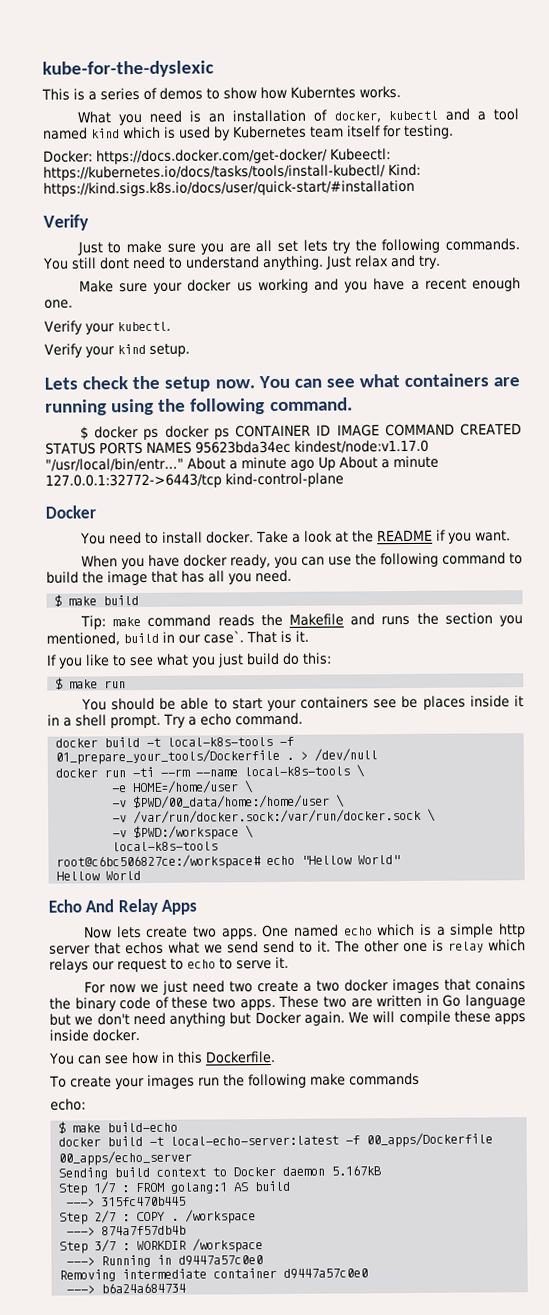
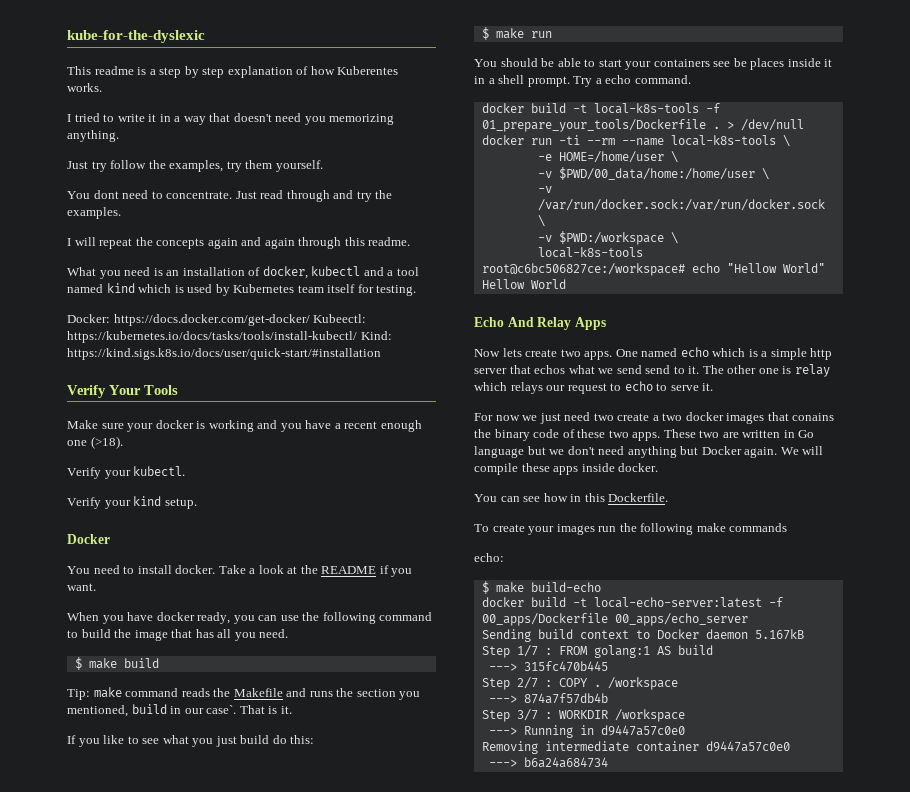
[73,86,401,101] is a series of demos to show how Kuberntes works. -> [94,66,399,78] [67,83,102,92] [67,113,395,125] [67,130,119,142] [67,160,323,172] [67,190,393,202] [67,207,121,219] [67,237,411,249] readme is a step by step explanation of how Kuberentes works. // I tried to write it in a way that doesn't need you memorizing anything. // Just try follow the examples, try them yourself. // You dont need to concentrate. Just read through and try the examples. // I will repeat the concepts again and again through this readme.
[76,238,521,256] [42,254,441,271] // Just to make sure you are all set lets try the following commands. You still dont need to understand anything. Just relax and try. -> [109,385,178,395] Your Tools
[236,282,253,292] us -> [196,421,206,429] is
[44,299,73,309] one. -> [67,436,123,449] one (>18).
[44,373,521,392] [45,397,353,416] [79,423,523,441] [45,439,429,455] [45,455,439,472] [45,472,344,489] // Lets check the setup now. You can see what containers are running using the following command. // $ docker ps docker ps CONTAINER ID IMAGE COMMAND CREATED STATUS PORTS NAMES 95623bda34ec kindest/node:v1.17.0 "/usr/local/bin/entr…" About a minute ago Up About a minute 127.0.0.1:32772->6443/tcp kind-control-plane -> (197, 503) none

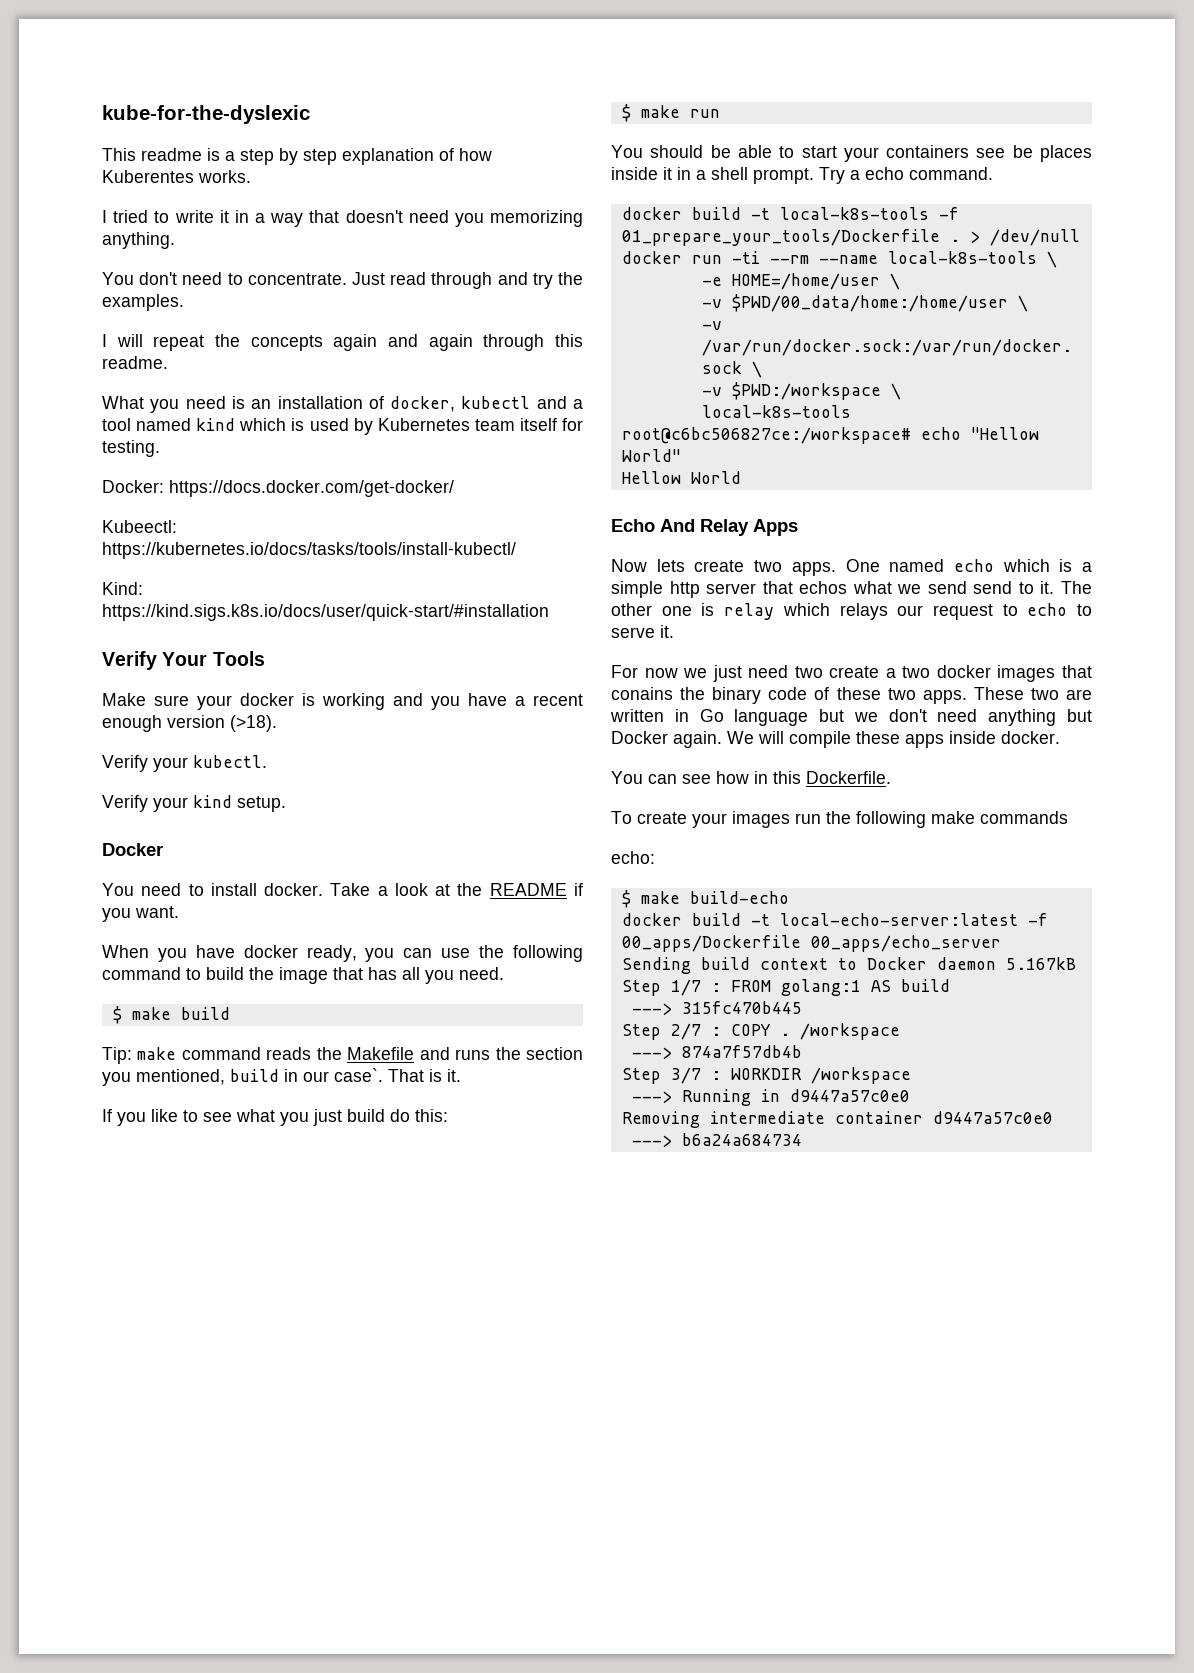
[67,160,323,172] [67,190,119,199] // Just try follow the examples, try them yourself. // You dont -> [102,272,178,285] // You don't
(310, 320) none -> (454, 488) //
(357, 337) none -> (516, 550) //
[67,440,87,446] one -> [167,715,225,728] version

